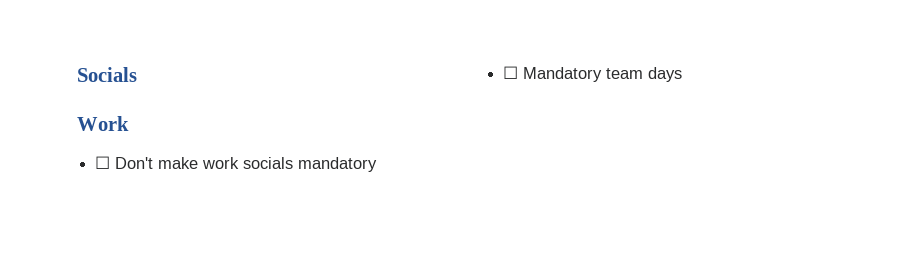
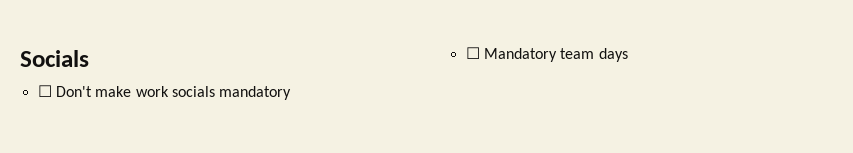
[77,116,129,131] // Work -> (89, 58) none

